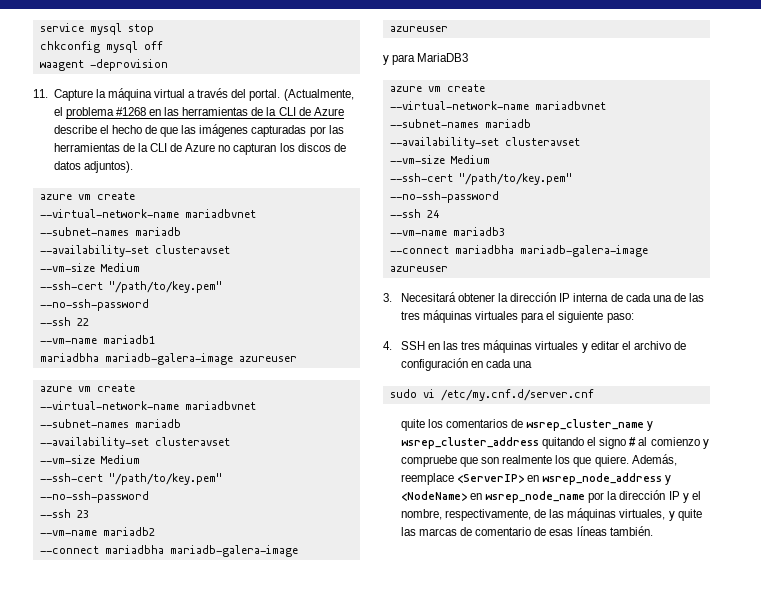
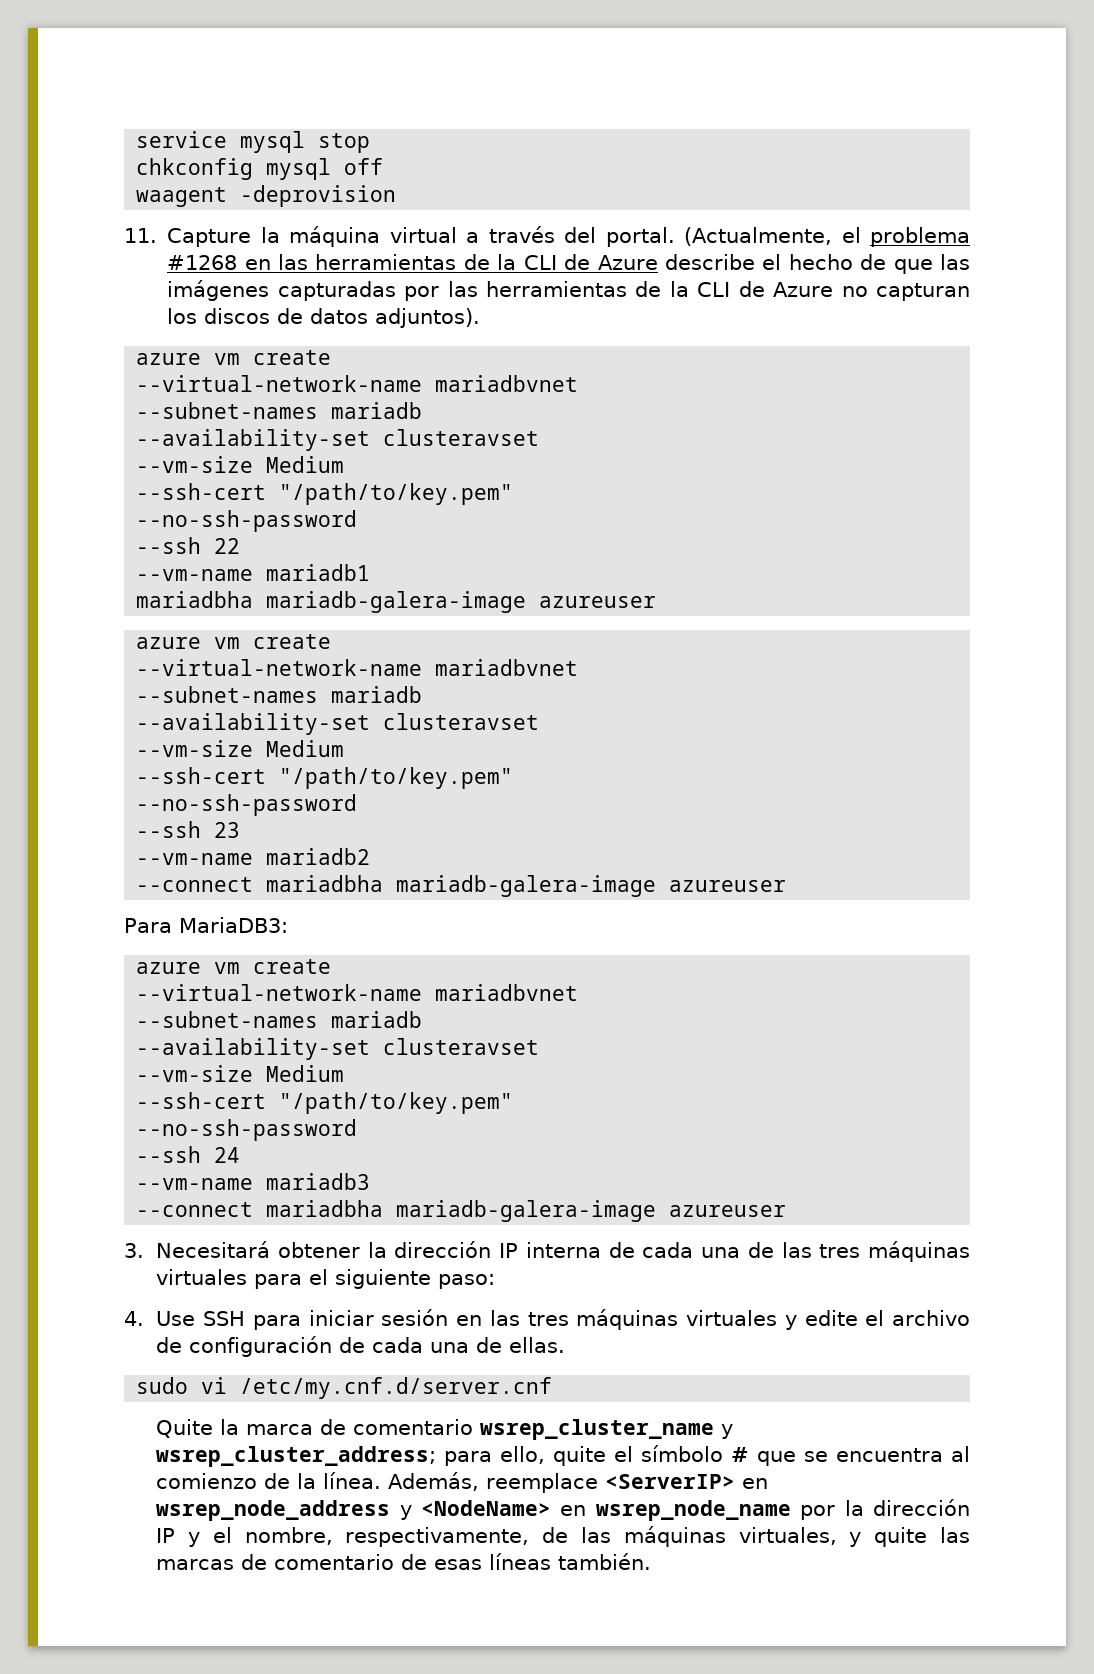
[383,53,469,65] y para MariaDB3 -> [124,917,288,933] Para MariaDB3:
[400,341,425,350] SSH -> [156,1309,449,1330] Use SSH para iniciar sesión
[590,341,619,350] editar -> [804,1310,858,1326] edite
[471,359,533,368] en cada una -> [339,1337,566,1353] de cada una de ellas.
[400,419,654,431] [400,437,709,449] [400,455,629,467] quite los comentarios de wsrep_cluster_name y wsrep_cluster_address quitando el signo # al comienzo y compruebe que son realmente los que quiere. -> [156,1419,734,1440] [156,1445,971,1467] [156,1472,382,1489] Quite la marca de comentario wsrep_cluster_name y wsrep_cluster_address; para ello, quite el símbolo # que se encuentra al comienzo de la línea.

